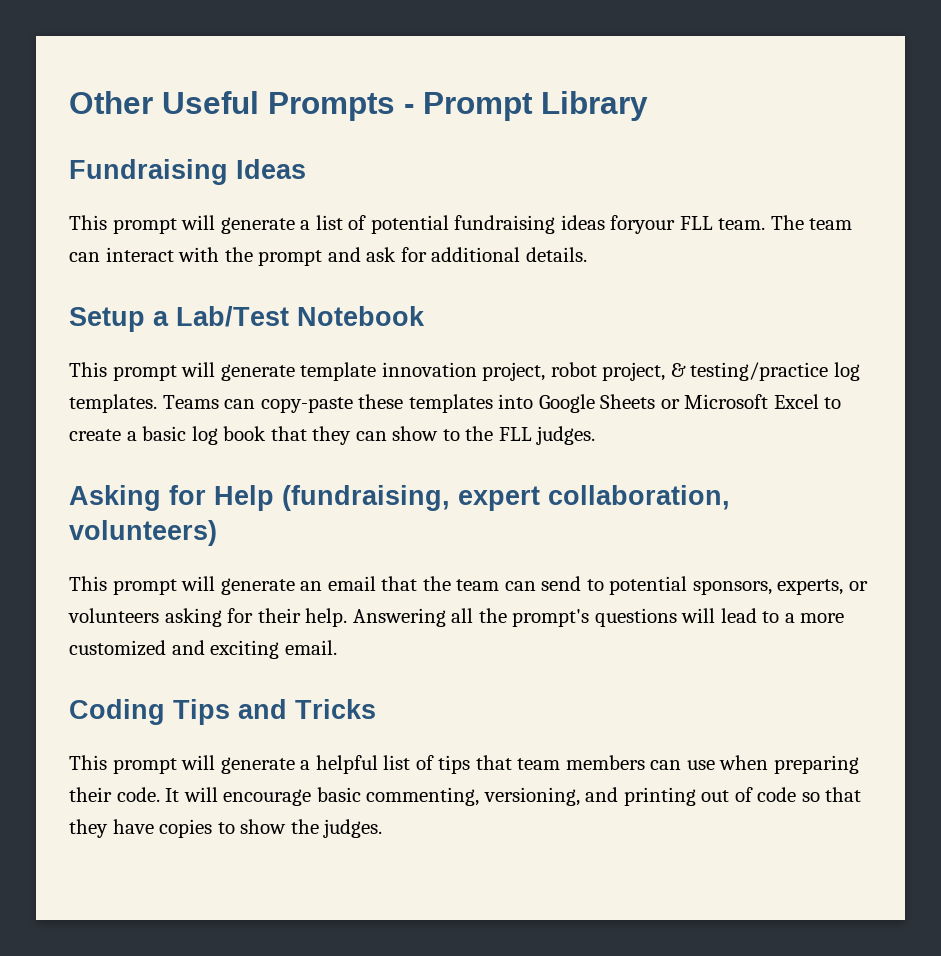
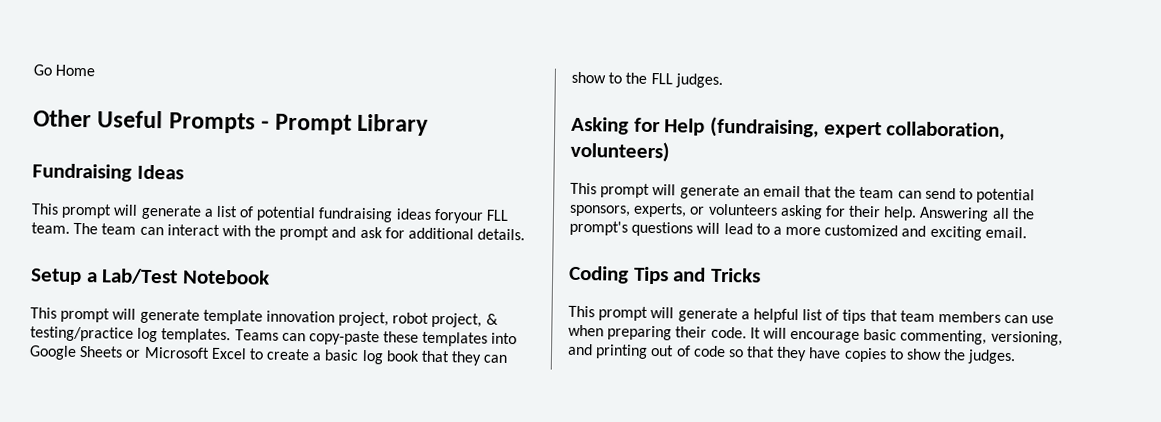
(69, 102) none -> [33,64,96,77] Go Home //

